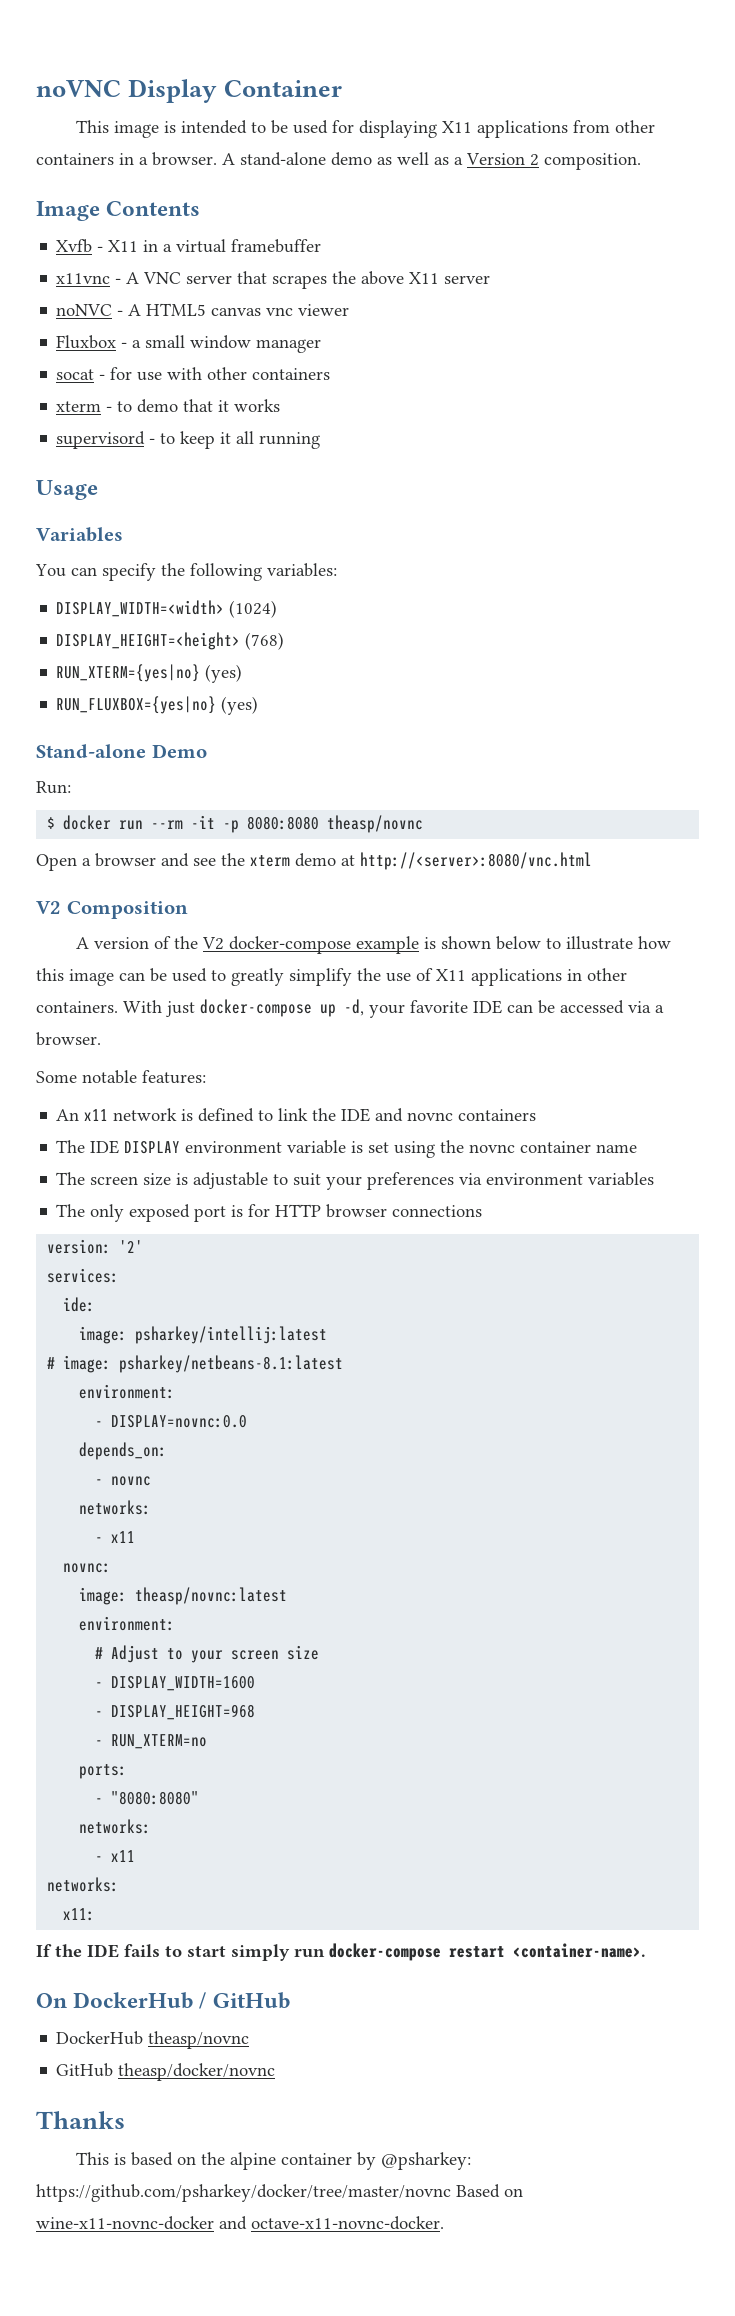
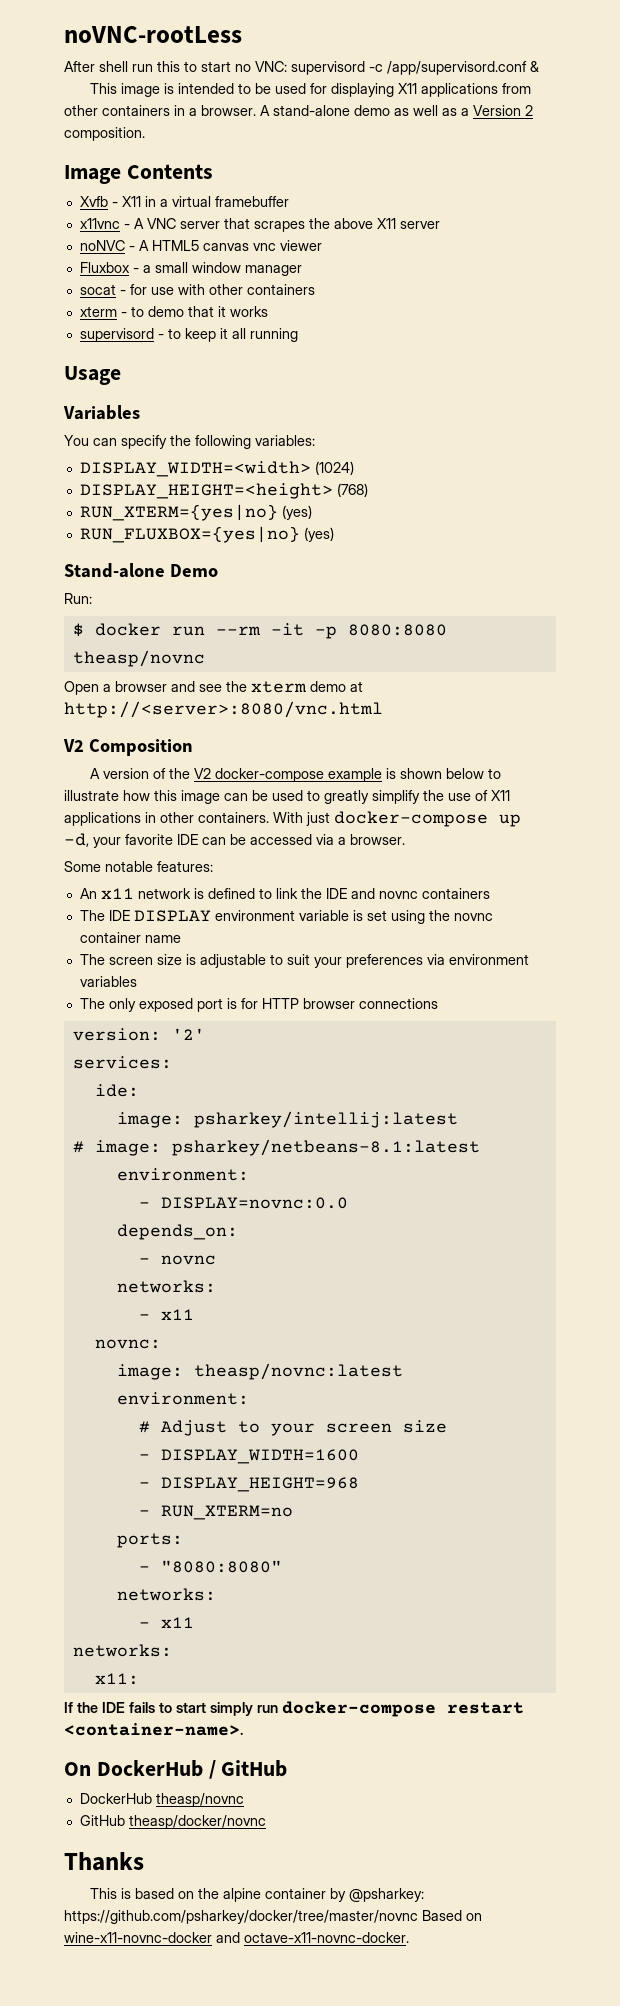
[36,79,343,103] noVNC Display Container -> [64,26,242,43] [64,61,539,75] noVNC-rootLess // After shell run this to start no VNC: supervisord -c /app/supervisord.conf &

